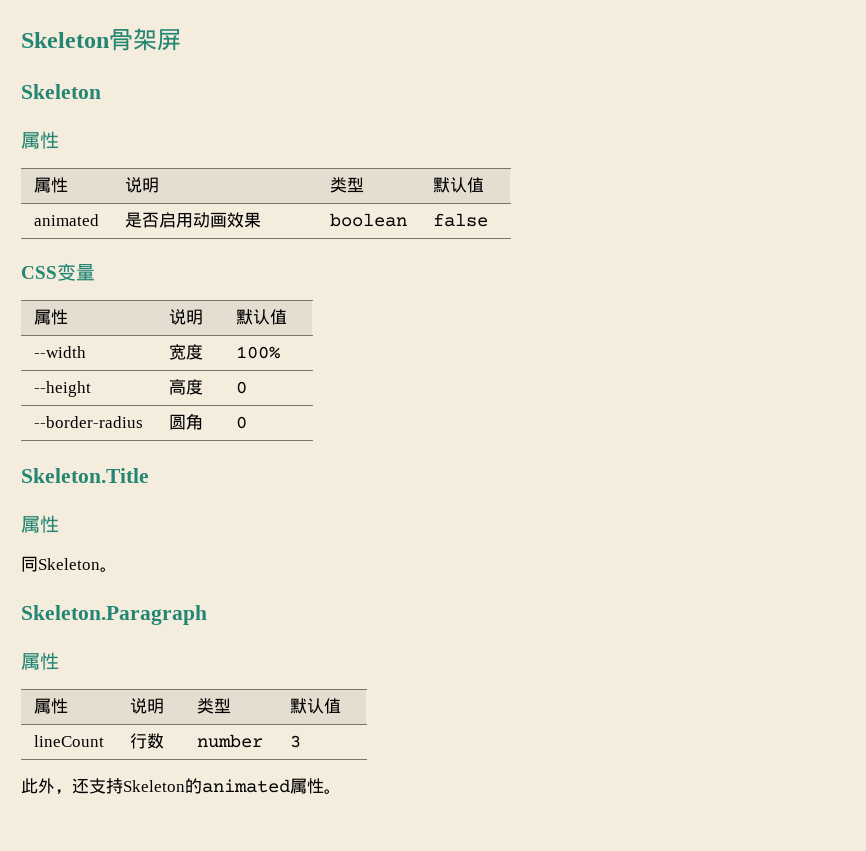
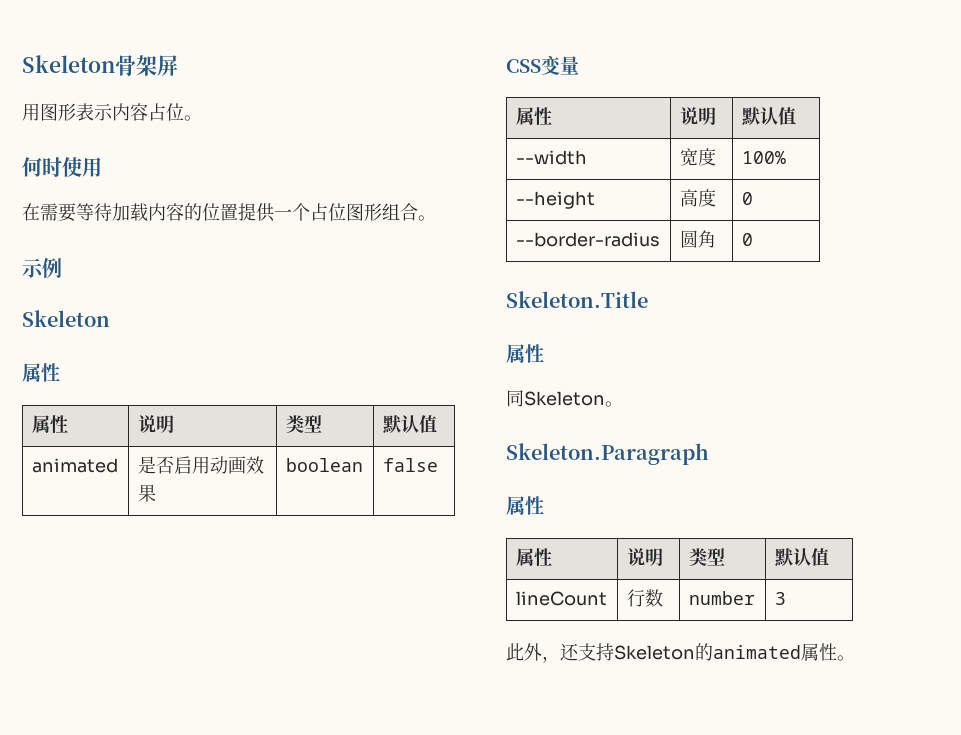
(181, 40) none -> [22,103,202,121] [22,157,102,177] [22,203,436,222] [22,257,62,278] // 用图形表示内容占位。 // 何时使用 // 在需要等待加载内容的位置提供一个占位图形组合。 // 示例

